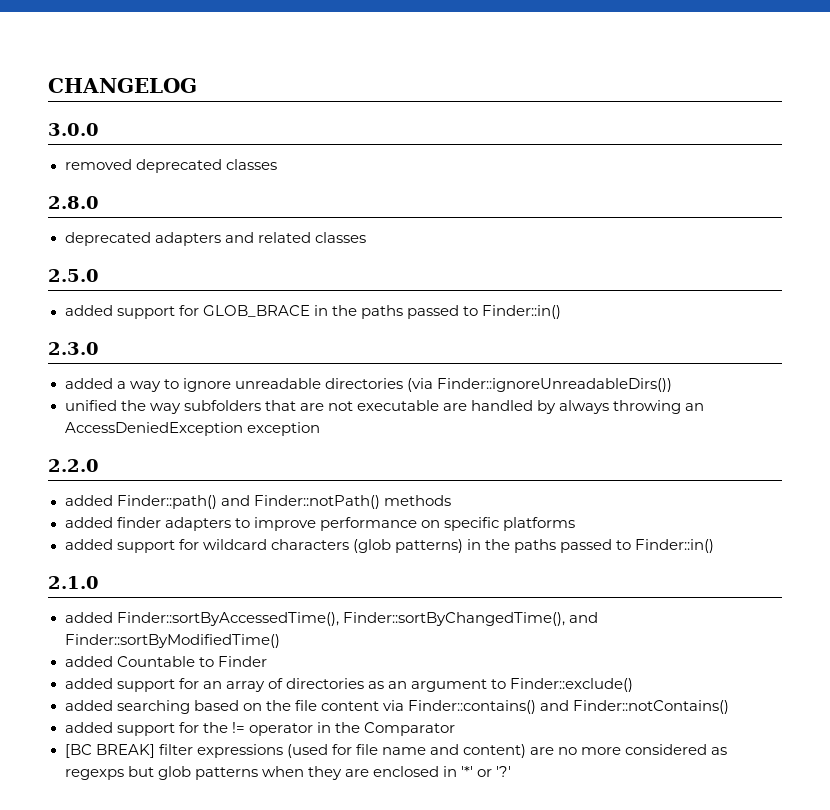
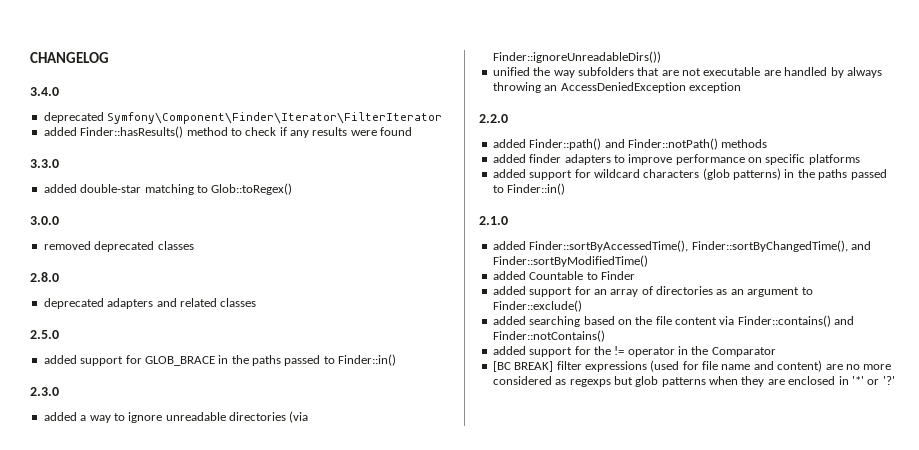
(197, 85) none -> [30,87,59,96] [43,112,443,124] [43,126,413,138] [30,159,59,168] [43,183,293,195] // 3.4.0 // deprecated Symfony\Component\Finder\Iterator\FilterIterator // added Finder::hasResults() method to check if any results were found // 3.3.0 // added double-star matching to Glob::toRegex()

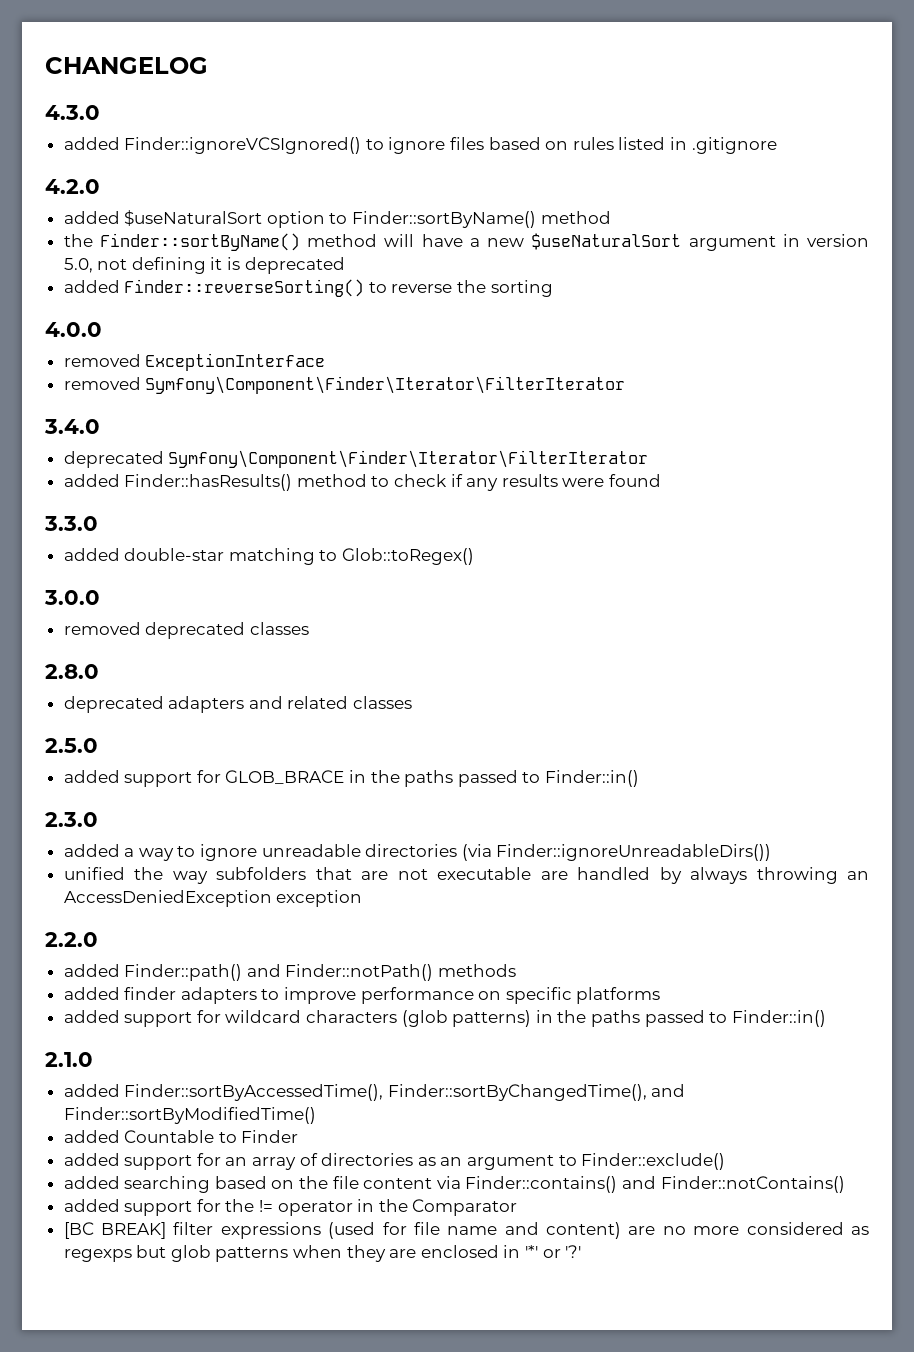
(109, 57) none -> [45,105,100,120] [63,137,777,154] [45,179,100,194] [63,210,611,228] [63,233,870,251] [63,257,345,274] [63,279,553,297] [45,322,102,337] [63,353,326,371] [63,376,626,394] // 4.3.0 // added Finder::ignoreVCSIgnored() to ignore files based on rules listed in .gitignore // 4.2.0 // added $useNaturalSort option to Finder::sortByName() method // the Finder::sortByName() method will have a new $useNaturalSort argument in version 5.0, not defining it is deprecated // added Finder::reverseSorting() to reverse the sorting // 4.0.0 // removed ExceptionInterface // removed Symfony\Component\Finder\Iterator\FilterIterator

